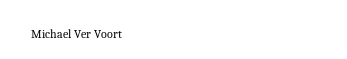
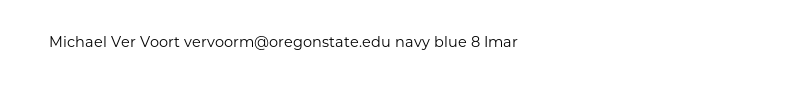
(123, 34) none -> [184,36,518,50] vervoorm@oregonstate.edu navy blue 8 Imar

